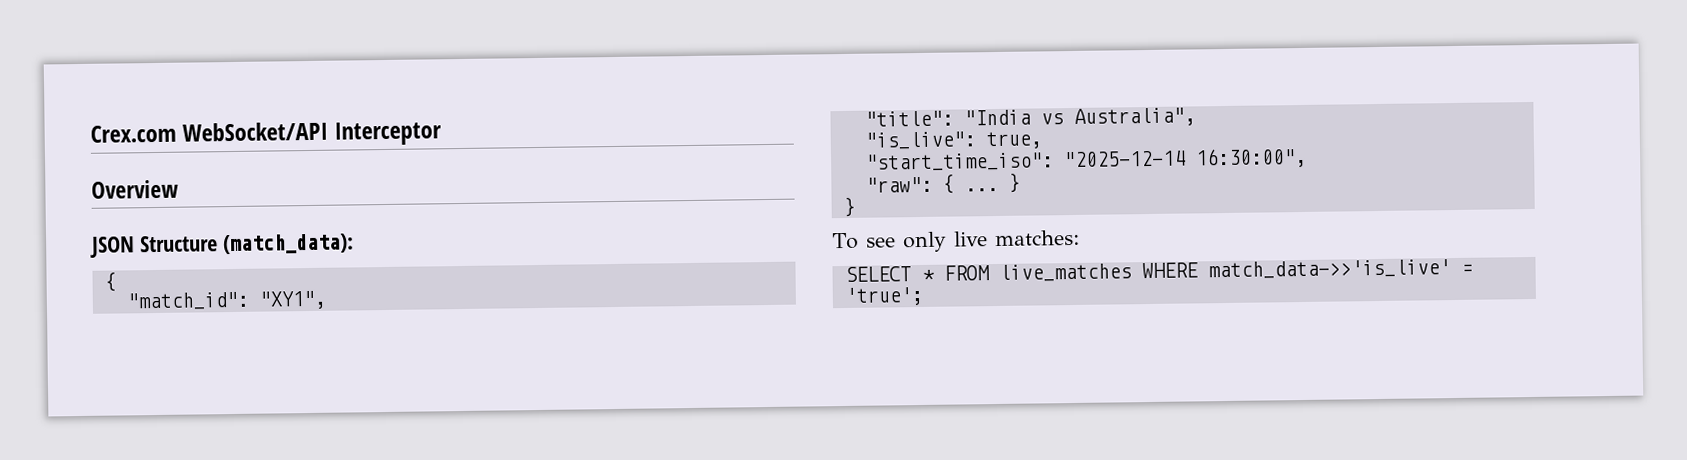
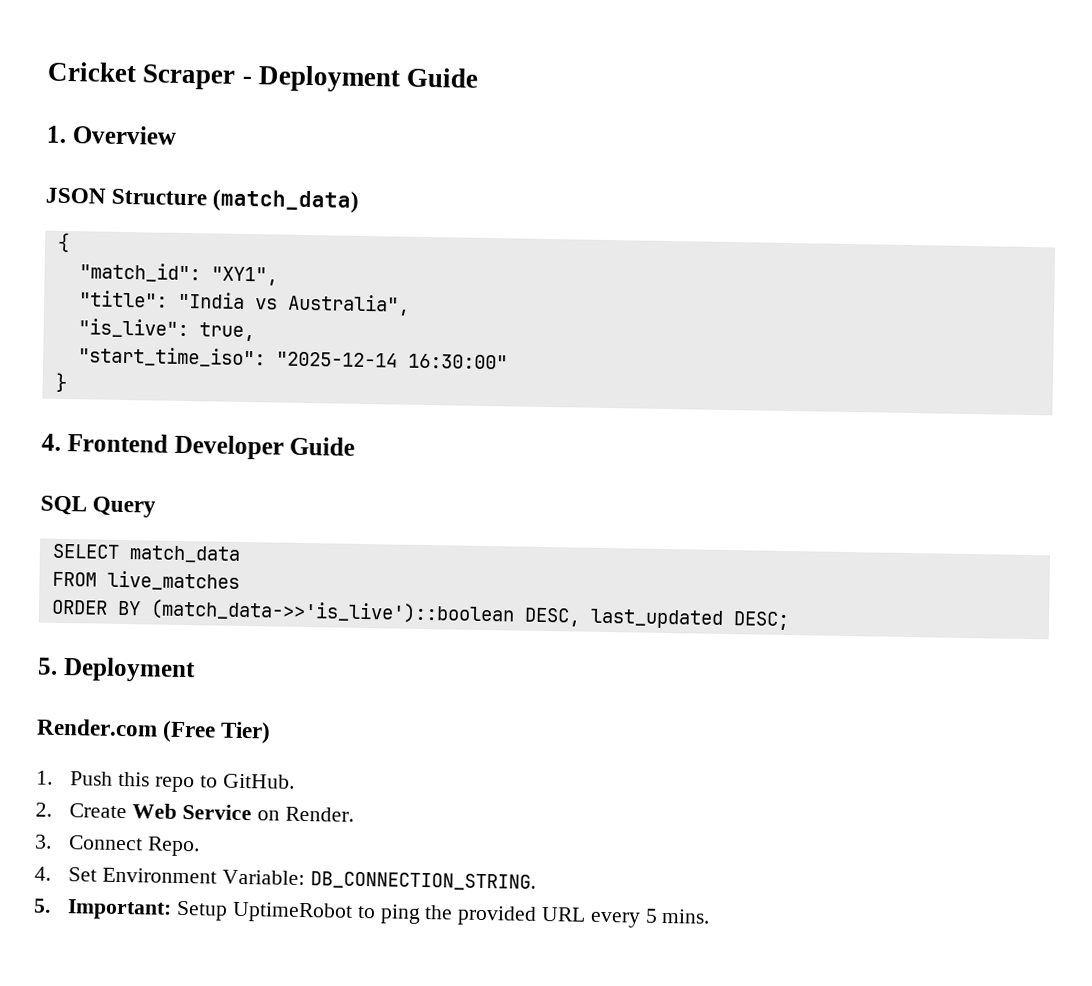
[90,121,442,146] Crex.com WebSocket/API Interceptor // -> [47,61,480,93] [46,125,67,143] Cricket Scraper - Deployment Guide // 1.
[222,233,354,255] (match_data): -> [212,189,360,213] (match_data)
[1194,147,1307,169] [865,172,1021,194] [843,196,856,217] [832,229,1080,253] 16:30:00", // "raw": { ... } // } // To see only live matches: -> [407,353,508,370] [54,372,67,393] [41,433,356,460] [40,495,157,518] 16:30:00" // } // 4. Frontend Developer Guide // SQL Query
[921,269,935,281] * -> [128,545,241,563] match_data //
[1141,259,1473,280] [844,286,923,306] WHERE match_data->>'is_live' = 'true'; -> [50,599,790,631] [37,657,196,683] [36,718,272,744] [36,770,295,793] [35,802,354,822] [35,834,201,857] [34,866,536,891] [33,898,711,928] // ORDER BY (match_data->>'is_live')::boolean DESC, last_updated DESC; // 5. Deployment // Render.com (Free Tier) // 1. Push this repo to GitHub. // 2. Create Web Service on Render. // 3. Connect Repo. // 4. Set Environment Variable: DB_CONNECTION_STRING. // 5. Important: Setup UptimeRobot to ping the provided URL every 5 mins.

